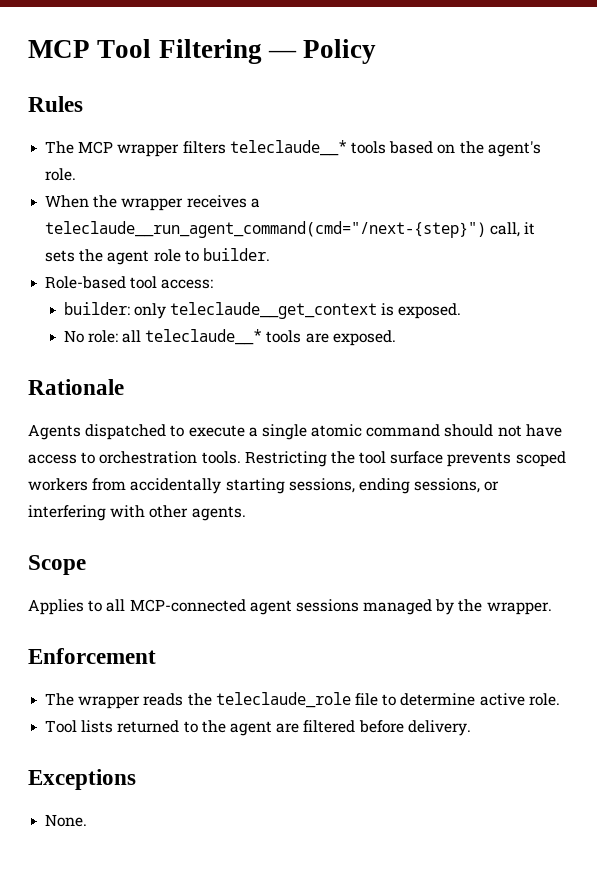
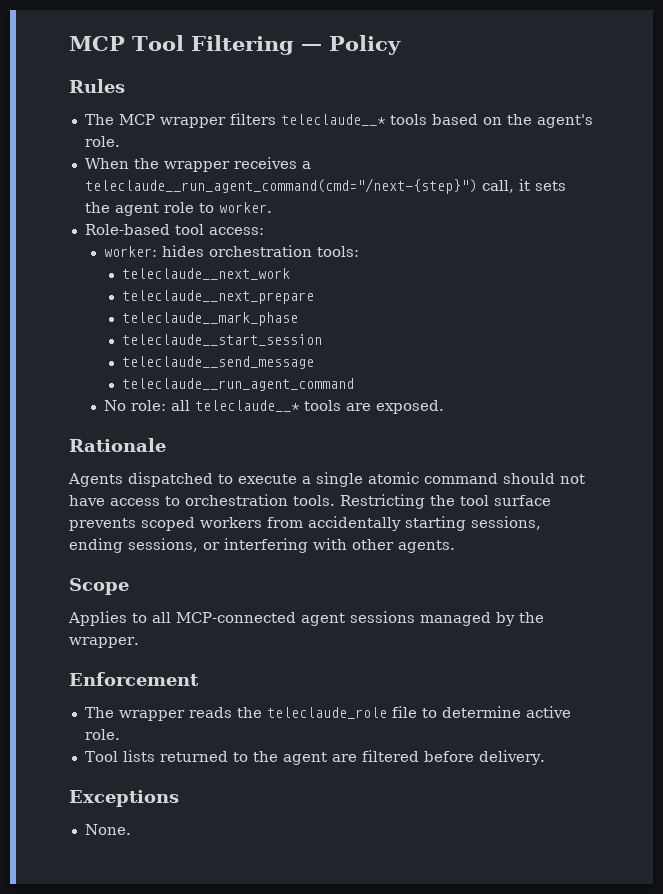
[202,248,270,261] builder. -> [218,202,272,213] worker.
[63,302,462,319] builder: only teleclaude__get_context is exposed. -> [103,245,359,257] [122,268,291,280] [122,290,315,304] [122,312,299,326] [122,334,323,346] [122,356,315,369] [122,378,355,391] worker: hides orchestration tools: // teleclaude__next_work // teleclaude__next_prepare // teleclaude__mark_phase // teleclaude__start_session // teleclaude__send_message // teleclaude__run_agent_command

